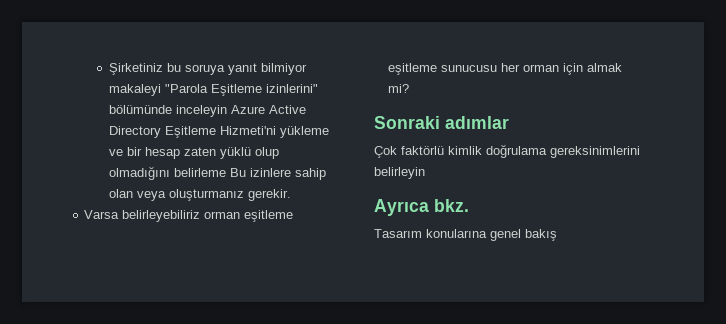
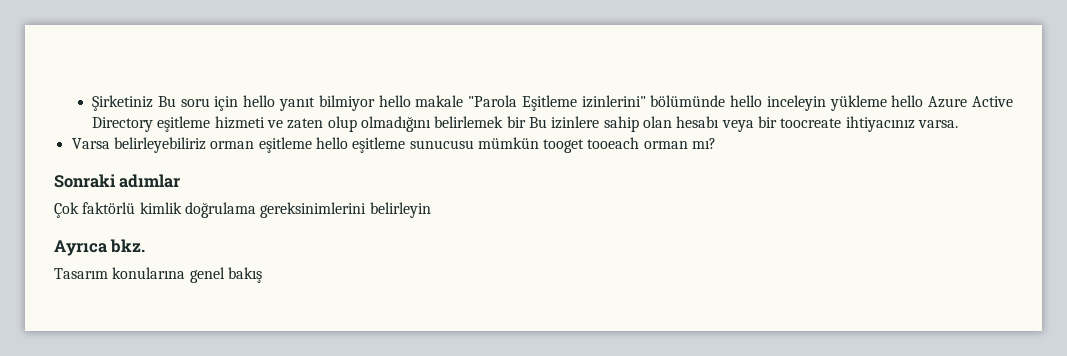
[167,63,308,75] [109,84,319,96] [109,105,307,117] [109,126,330,138] [109,147,280,159] [109,166,327,180] [109,189,292,201] bu soruya yanıt bilmiyor makaleyi "Parola Eşitleme izinlerini" bölümünde inceleyin Azure Active Directory Eşitleme Hizmeti'ni yükleme ve bir hesap zaten yüklü olup olmadığını belirleme Bu izinlere sahip olan veya oluşturmanız gerekir. -> [157,95,1014,111] [92,116,958,132] Bu soru için hello yanıt bilmiyor hello makale "Parola Eşitleme izinlerini" bölümünde hello inceleyin yükleme hello Azure Active Directory eşitleme hizmeti ve zaten olup olmadığını belirlemek bir Bu izinlere sahip olan hesabı veya bir toocreate ihtiyacınız varsa.
(294, 216) none -> [315,137,348,149] hello
[501,63,623,75] [388,84,410,93] her orman için almak mi? -> [477,137,717,153] mümkün tooget tooeach orman mı?

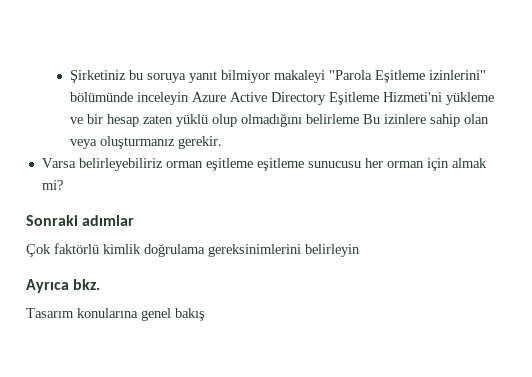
[157,95,1014,111] [92,116,958,132] Bu soru için hello yanıt bilmiyor hello makale "Parola Eşitleme izinlerini" bölümünde hello inceleyin yükleme hello Azure Active Directory eşitleme hizmeti ve zaten olup olmadığını belirlemek bir Bu izinlere sahip olan hesabı veya bir toocreate ihtiyacınız varsa. -> [128,70,486,83] [69,92,494,105] [69,113,489,127] [69,136,222,149] bu soruya yanıt bilmiyor makaleyi "Parola Eşitleme izinlerini" bölümünde inceleyin Azure Active Directory Eşitleme Hizmeti'ni yükleme ve bir hesap zaten yüklü olup olmadığını belirleme Bu izinlere sahip olan veya oluşturmanız gerekir.
[315,137,348,149] hello -> (253, 164) none
[477,137,717,153] mümkün tooget tooeach orman mı? -> [364,158,487,171] [41,180,63,190] her orman için almak mi?

